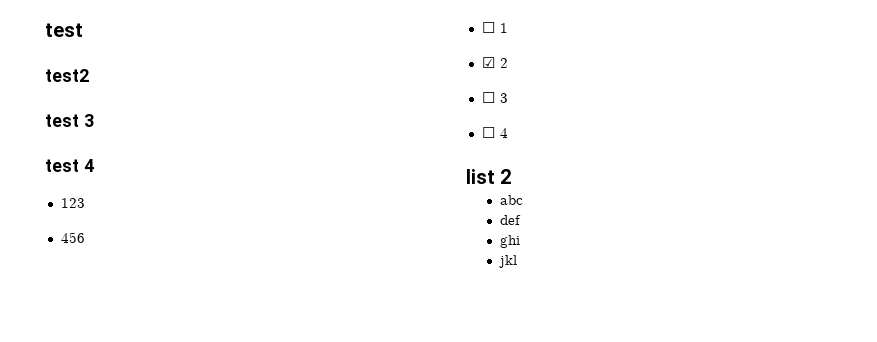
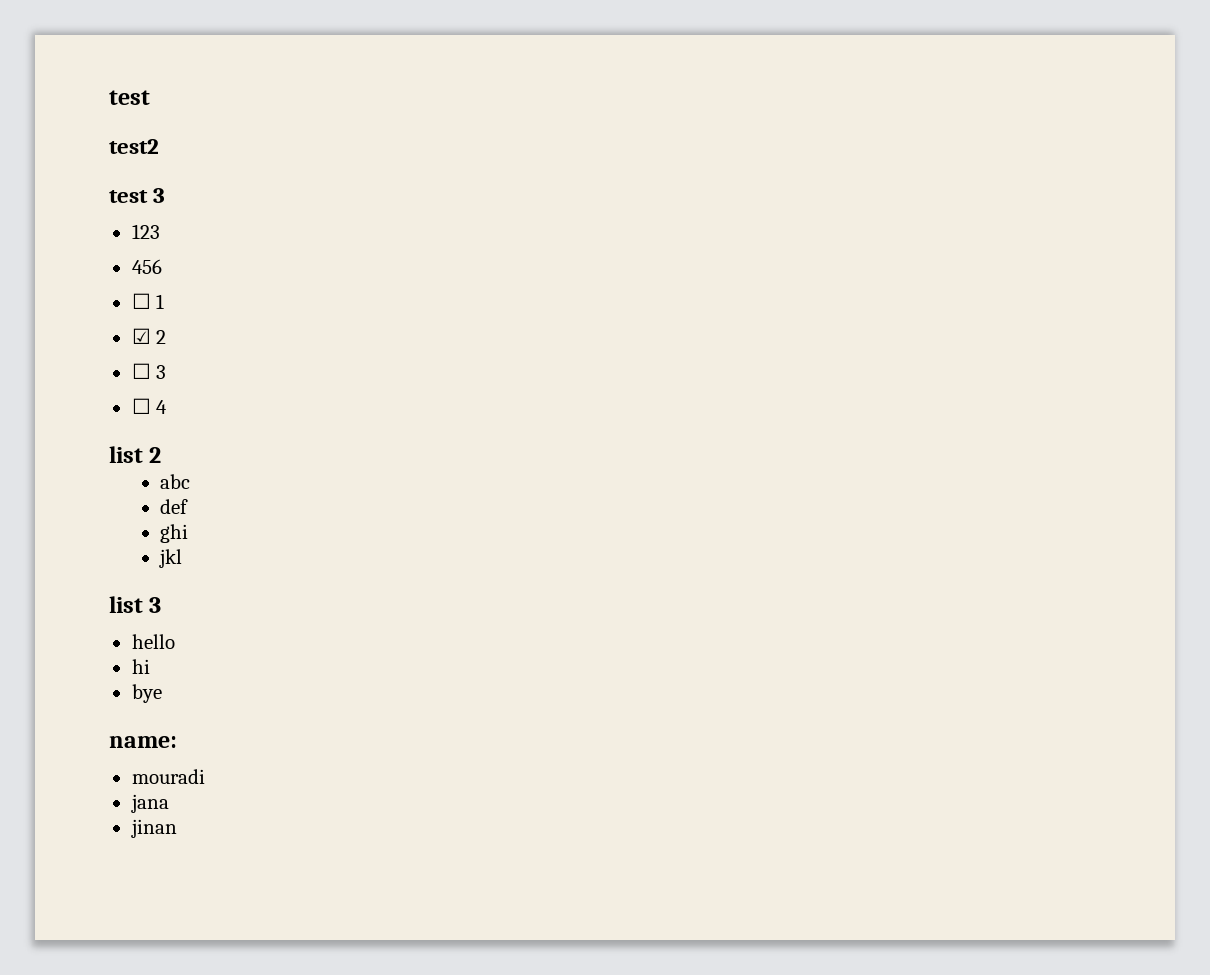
[45,159,94,172] // test 4 -> (166, 195) none
(518, 261) none -> [109,596,162,613] [131,634,175,649] [131,659,150,674] [131,684,162,703] [109,736,177,748] [131,769,205,784] [130,794,169,813] [130,819,177,838] // list 3 // hello // hi // bye // name: // mouradi // jana // jinan

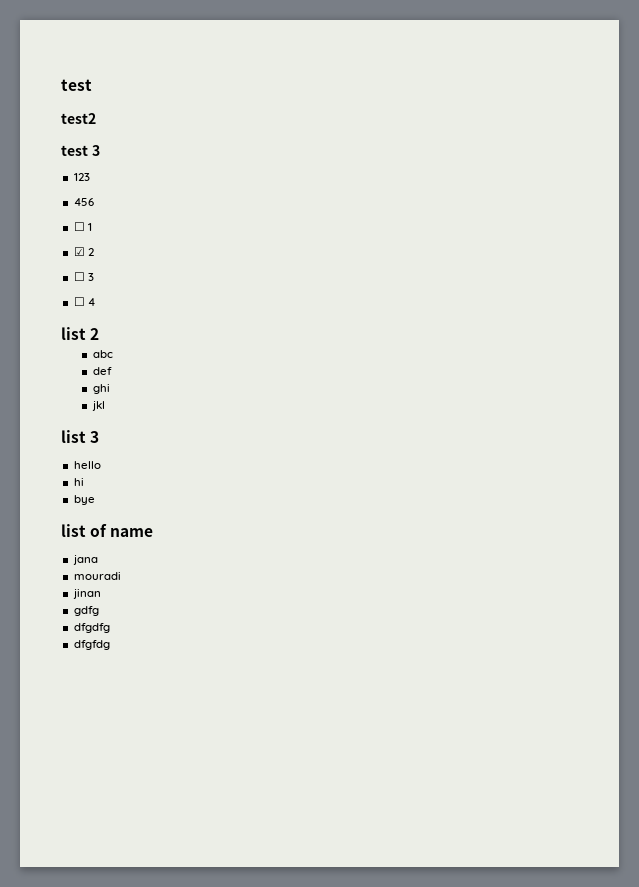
[109,736,177,748] [131,769,205,784] [130,794,169,813] [130,819,177,838] name: // mouradi // jana // jinan -> [61,524,154,537] [72,555,98,565] [73,572,121,580] [72,589,101,599] [73,606,99,616] [73,623,110,633] [73,640,110,650] list of name // jana // mouradi // jinan // gdfg // dfgdfg // dfgfdg

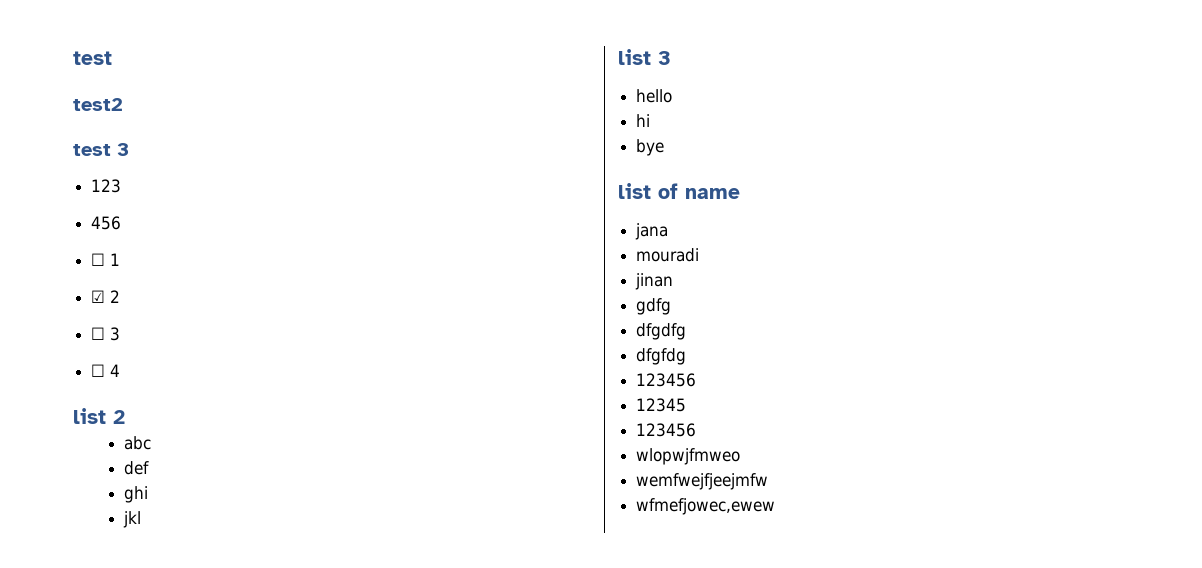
(110, 645) none -> [636,373,697,387] [636,398,687,412] [636,423,697,437] [636,448,741,465] [636,473,769,490] [636,498,776,515] // 123456 // 12345 // 123456 // wlopwjfmweo // wemfwejfjeejmfw // wfmefjowec,ewew

